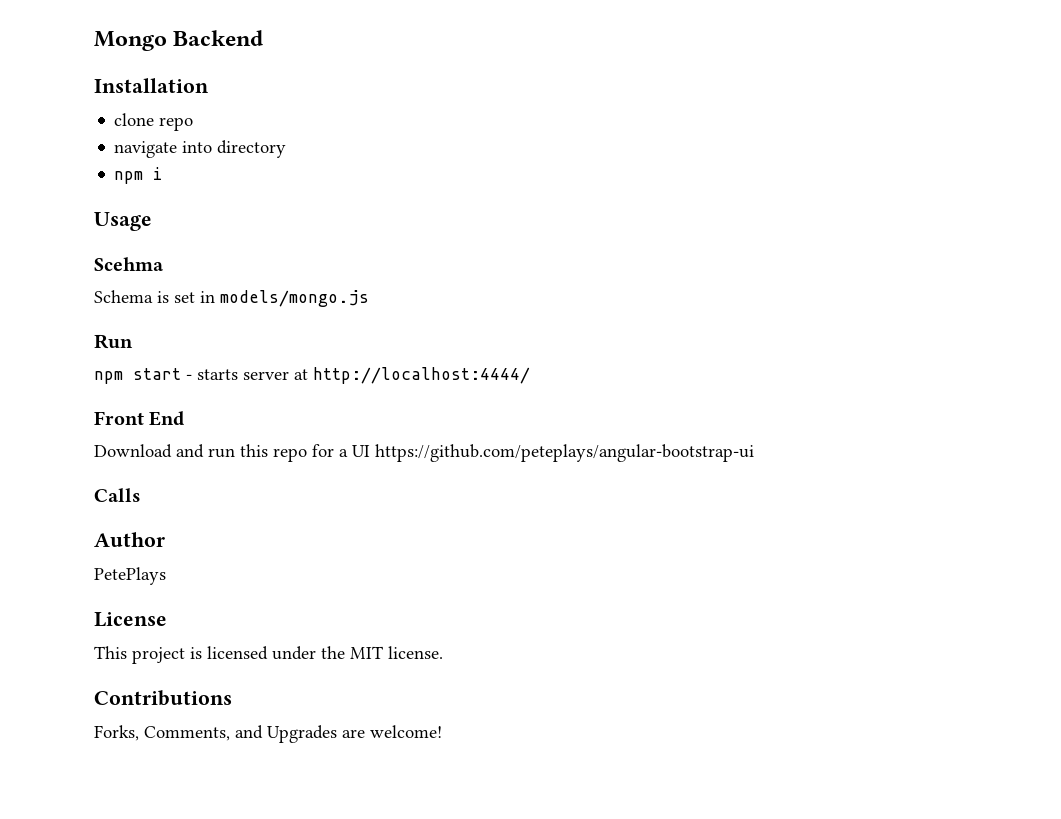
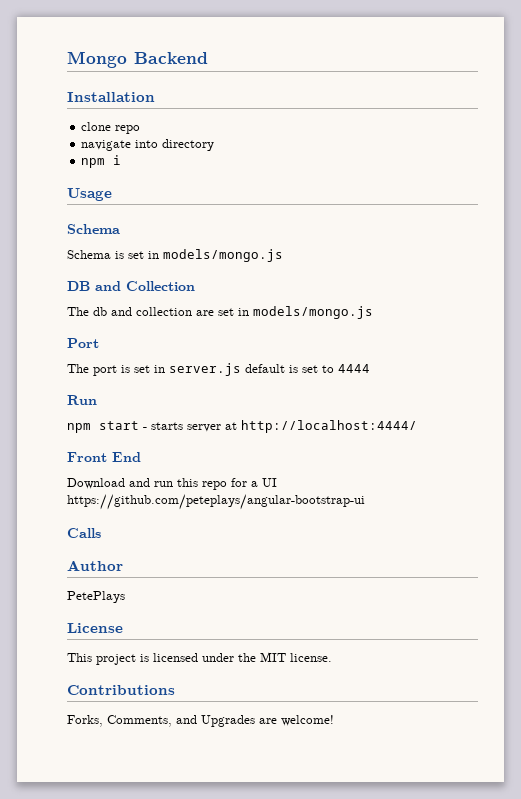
[94,257,164,271] Scehma -> [67,224,120,234] Schema
(369, 298) none -> [67,281,195,291] [67,306,373,319] [67,338,99,348] [67,363,370,376] // DB and Collection // The db and collection are set in models/mongo.js // Port // The port is set in server.js default is set to 4444

